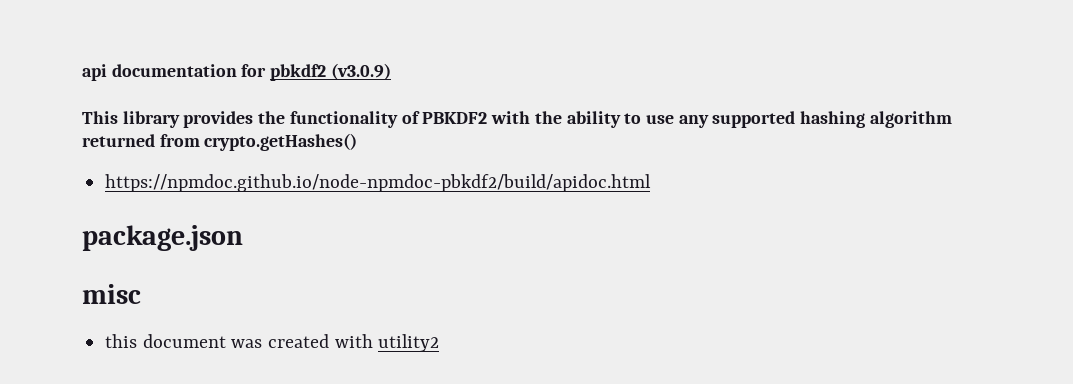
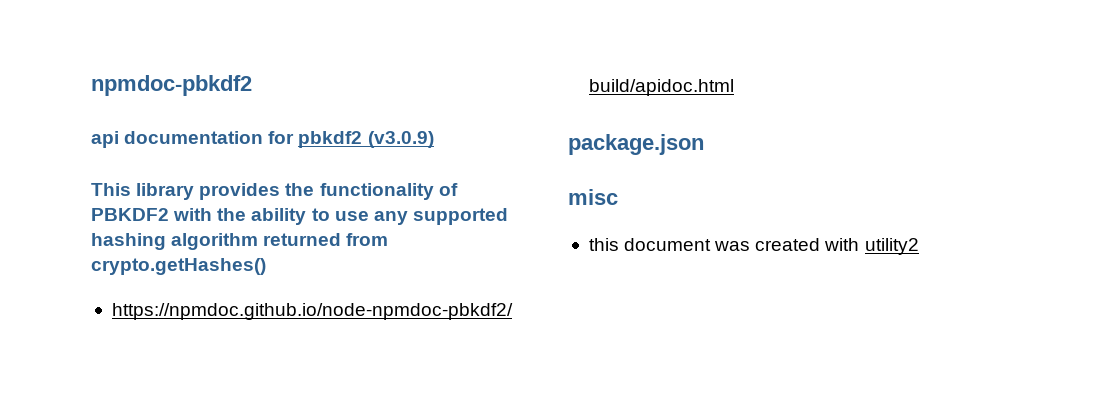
(82, 72) none -> [91,75,252,96] npmdoc-pbkdf2 //

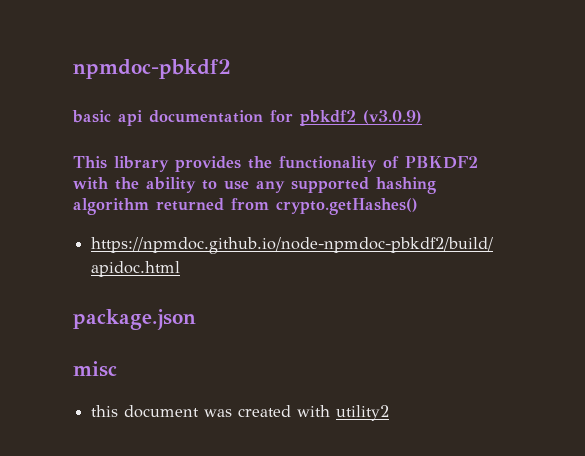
(252, 85) none -> [72,110,111,123] basic

